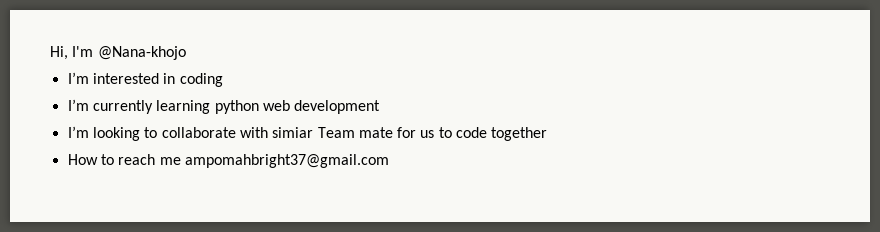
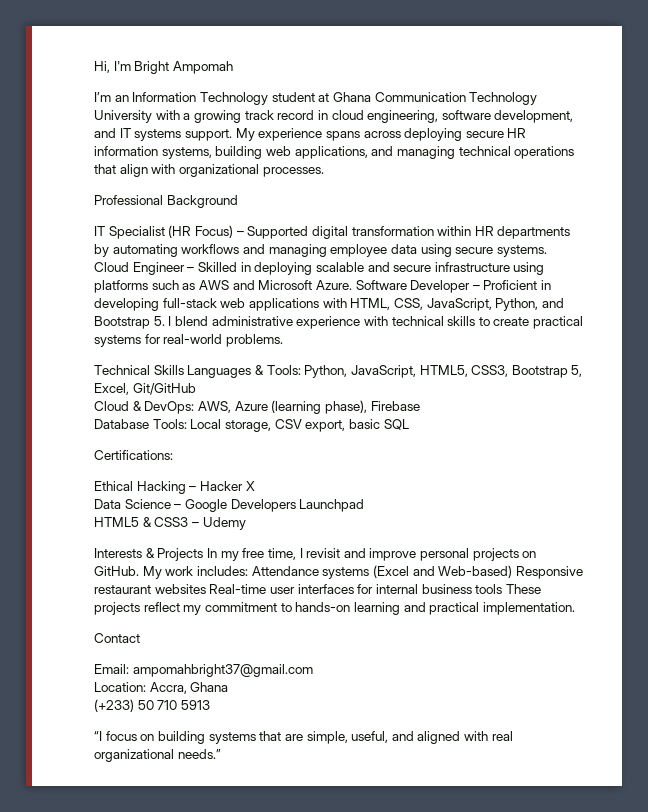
[97,46,186,60] [67,72,223,87] [67,99,381,114] [67,126,548,141] [67,154,389,168] @Nana-khojo // I’m interested in coding // I’m currently learning python web development // I’m looking to collaborate with simiar Team mate for us to code together // How to reach me ampomahbright37@gmail.com -> [134,61,233,74] [94,92,538,105] [94,110,574,123] [94,128,527,141] [94,146,575,159] [94,164,324,177] [94,195,238,208] [94,225,571,239] [94,244,547,257] [94,262,545,275] [94,280,552,293] [94,298,564,311] [94,316,584,329] [94,334,283,347] [94,365,583,378] [94,383,196,395] [94,400,420,414] [94,419,409,432] [94,450,173,460] [94,481,255,494] [94,499,365,512] [94,517,246,530] [94,548,537,561] [94,565,583,579] [94,584,541,594] [94,602,575,615] [94,633,140,643] [94,664,313,677] [94,682,229,694] [94,699,210,712] [94,731,513,744] [94,749,221,762] Bright Ampomah // I’m an Information Technology student at Ghana Communication Technology University with a growing track record in cloud engineering, software development, and IT systems support. My experience spans across deploying secure HR information systems, building web applications, and managing technical operations that align with organizational processes. // Professional Background // IT Specialist (HR Focus) – Supported digital transformation within HR departments by automating workflows and managing employee data using secure systems. Cloud Engineer – Skilled in deploying scalable and secure infrastructure using platforms such as AWS and Microsoft Azure. Software Developer – Proficient in developing full-stack web applications with HTML, CSS, JavaScript, Python, and Bootstrap 5. I blend administrative experience with technical skills to create practical systems for real-world problems. // Technical Skills Languages & Tools: Python, JavaScript, HTML5, CSS3, Bootstrap 5, Excel, Git/GitHub // Cloud & DevOps: AWS, Azure (learning phase), Firebase // Database Tools: Local storage, CSV export, basic SQL // Certifications: // Ethical Hacking – Hacker X // Data Science – Google Developers Launchpad // HTML5 & CSS3 – Udemy // Interests & Projects In my free time, I revisit and improve personal projects on GitHub. My work includes: Attendance systems (Excel and Web-based) Responsive restaurant websites Real-time user interfaces for internal business tools These projects reflect my commitment to hands-on learning and practical implementation. // Contact // Email: ampomahbright37@gmail.com // Location: Accra, Ghana // (+233) 50 710 5913 // “I focus on building systems that are simple, useful, and aligned with real organizational needs.”

